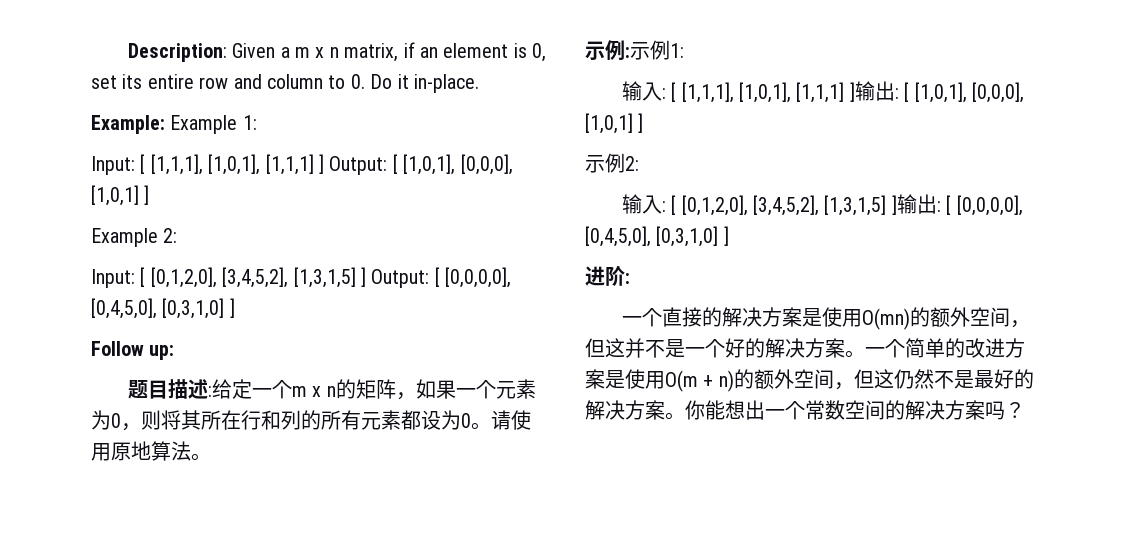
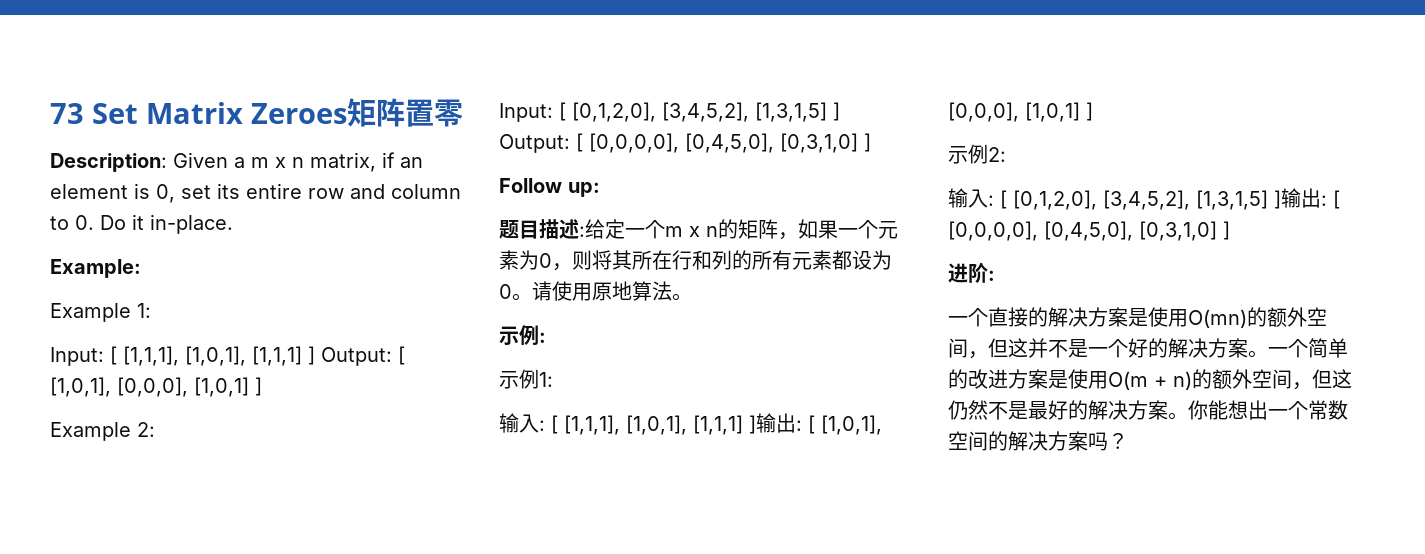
(127, 52) none -> [50,98,463,127] 73 Set Matrix Zeroes矩阵置零 //
(165, 124) none -> (141, 268) //
(630, 52) none -> (546, 337) //

